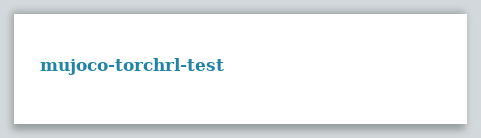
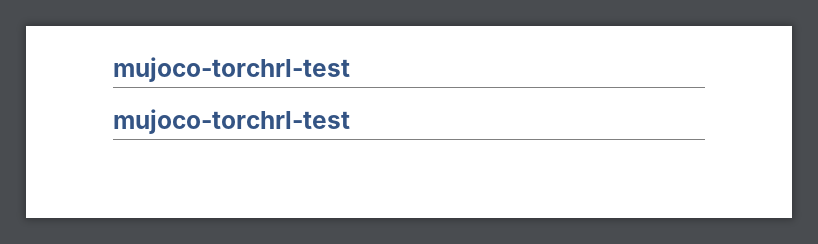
[40,58,224,75] mujoco-torchrl-test -> [113,57,350,82] [113,109,350,134] mujoco-torchrl-test // mujoco-torchrl-test

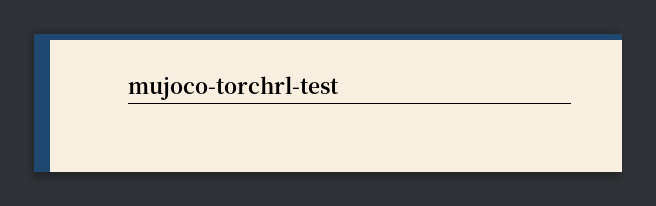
[113,57,350,82] [113,109,350,134] mujoco-torchrl-test // mujoco-torchrl-test -> [128,76,339,100] mujoco-torchrl-test

